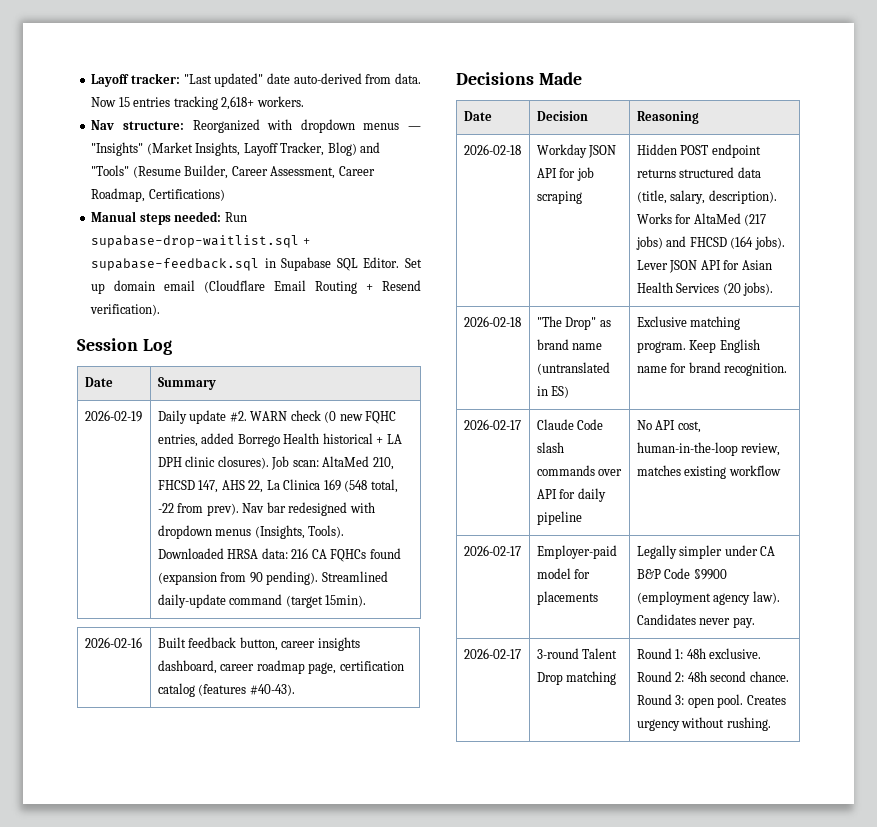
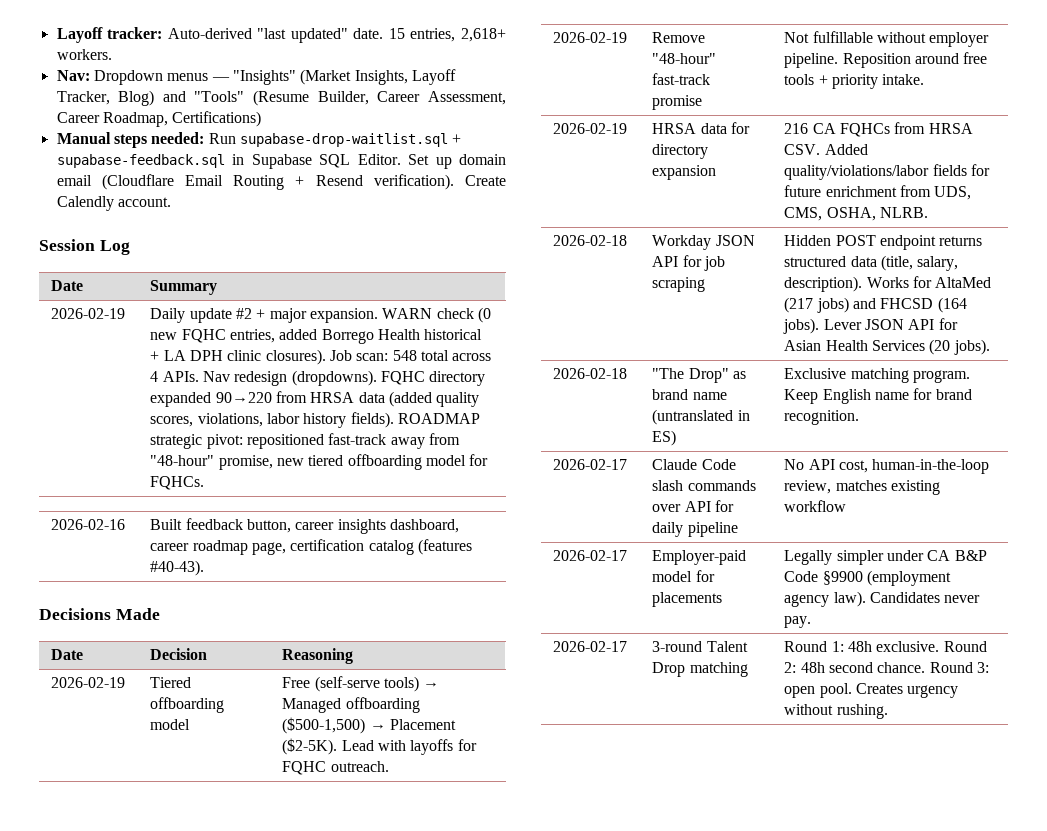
[183,73,421,87] [91,96,304,110] [91,119,355,133] "Last updated" date auto-derived from data. Now 15 entries tracking 2,618+ workers. // Nav structure: Reorganized with dropdown -> [167,28,507,43] [56,49,112,60] [56,70,163,85] Auto-derived "last updated" date. 15 entries, 2,618+ workers. // Nav: Dropdown
(161, 310) none -> [464,175,506,186] [56,196,171,211] Create Calendly account.
[229,411,247,422] #2. -> [235,308,378,323] #2 + major expansion.
[322,456,394,470] [157,479,398,493] [157,502,375,516] [157,525,345,539] [157,548,401,562] [157,571,388,585] [157,594,367,608] AltaMed 210, FHCSD 147, AHS 22, La Clinica 169 (548 total, -22 from prev). Nav bar redesigned with dropdown menus (Insights, Tools). Downloaded HRSA data: 216 CA FQHCs found (expansion from 90 pending). Streamlined daily-update command (target 15min). -> [392,350,492,361] [150,370,486,386] [150,391,480,407] [150,412,480,428] [150,433,460,449] [150,454,489,470] [150,476,205,490] 548 total across 4 APIs. Nav redesign (dropdowns). FQHC directory expanded 90→220 from HRSA data (added quality scores, violations, labor history fields). ROADMAP strategic pivot: repositioned fast-track away from "48-hour" promise, new tiered offboarding model for FQHCs.
(699, 117) none -> [51,677,126,688] [150,677,192,688] [150,697,225,713] [150,719,191,730] [282,676,440,692] [282,697,420,713] [282,717,456,734] [282,738,477,755] [282,761,389,775] [553,32,628,43] [652,32,706,43] [652,53,717,64] [652,73,711,85] [652,95,703,110] [784,31,990,47] [784,52,988,68] [784,74,925,89] [553,123,628,134] [652,122,750,134] [652,144,709,159] [652,165,717,180] [784,122,973,137] [784,144,868,155] [784,164,990,180] [784,185,972,200] [784,207,928,221] // 2026-02-19 | Tiered offboarding model | Free (self-serve tools) → Managed offboarding ($500-1,500) → Placement ($2-5K). Lead with layoffs for FQHC outreach. // 2026-02-19 | Remove "48-hour" fast-track promise | Not fulfillable without employer pipeline. Reposition around free tools + priority intake. // 2026-02-19 | HRSA data for directory expansion | 216 CA FQHCs from HRSA CSV. Added quality/violations/labor fields for future enrichment from UDS, CMS, OSHA, NLRB.

